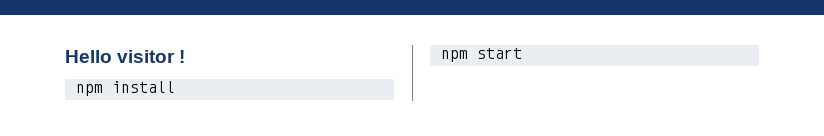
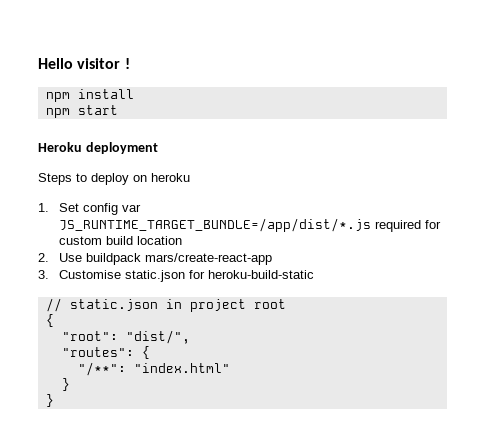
(522, 53) none -> [38,142,158,154] [38,173,190,185] [38,203,142,215] [59,218,442,232] [59,236,183,245] [38,253,273,265] [38,270,315,282] [45,298,286,312] [45,314,54,327] [61,330,190,344] [61,346,150,359] [77,362,230,376] [61,378,70,391] [45,394,54,407] // Heroku deployment // Steps to deploy on heroku // 1. Set config var JS_RUNTIME_TARGET_BUNDLE=/app/dist/*.js required for custom build location // 2. Use buildpack mars/create-react-app // 3. Customise static.json for heroku-build-static // // static.json in project root // { // "root": "dist/", // "routes": { // "/**": "index.html" // } // }

